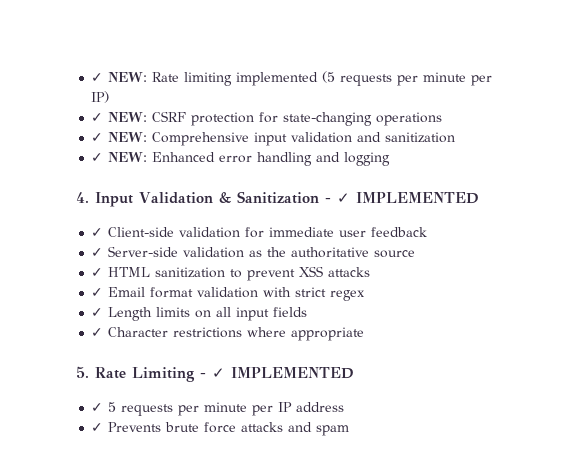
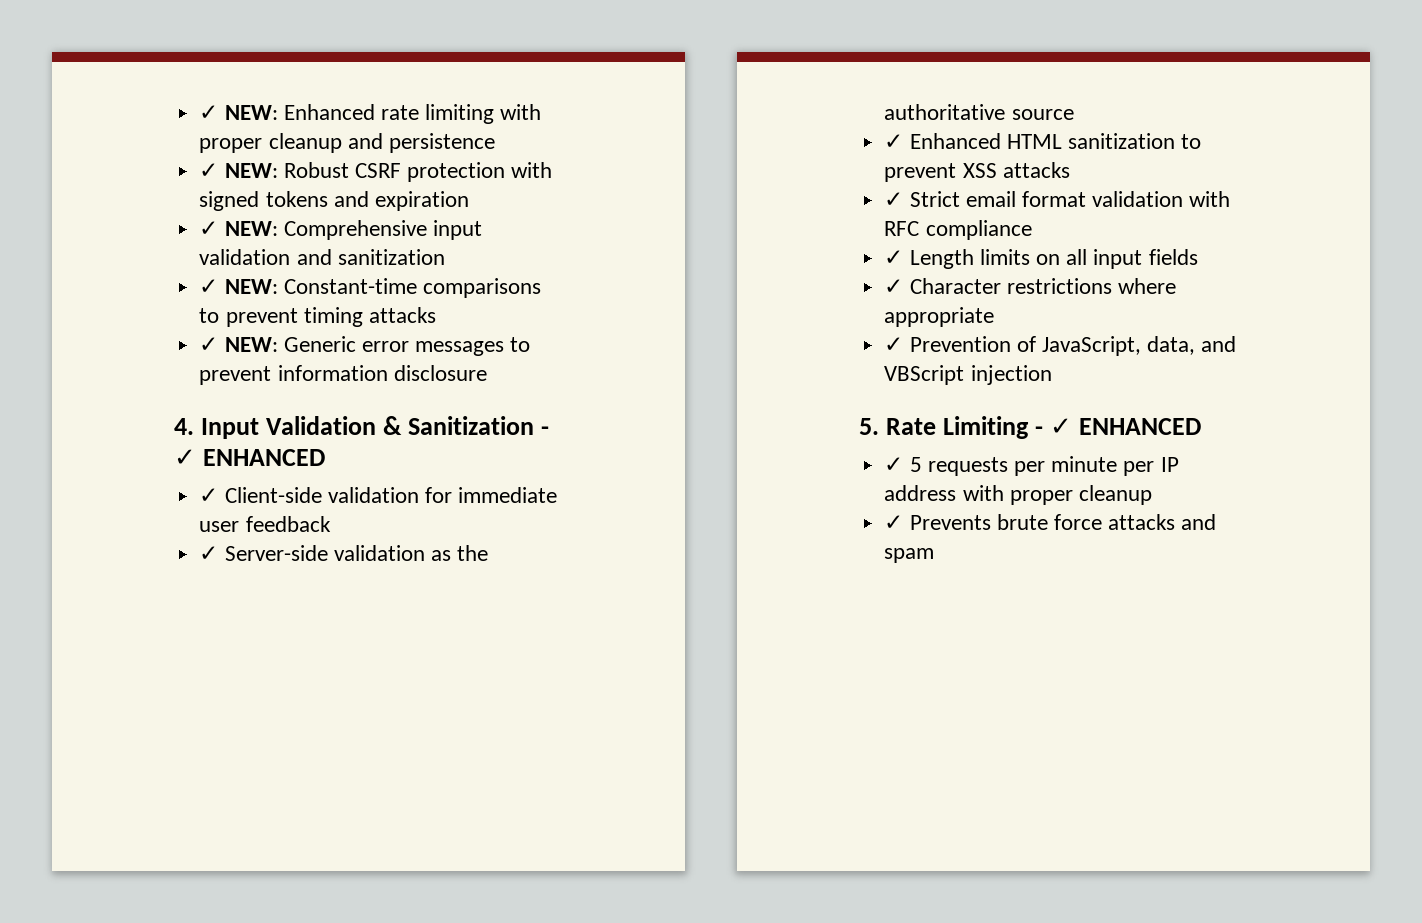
[91,71,493,86] [91,91,110,103] [91,112,148,122] ✓ NEW: Rate limiting implemented (5 requests per minute per IP) // ✓ NEW: -> [199,104,542,124] [199,133,495,153] [199,162,349,178] ✓ NEW: Enhanced rate limiting with proper cleanup and persistence // ✓ NEW: Robust
[259,112,443,126] for state-changing operations -> [511,162,553,178] [199,191,469,211] with signed tokens and expiration
[152,152,391,166] Enhanced error handling and logging -> [283,278,541,298] [199,307,436,327] [199,336,531,356] [199,365,487,385] Constant-time comparisons to prevent timing attacks // ✓ NEW: Generic error messages to prevent information disclosure
[355,192,479,204] IMPLEMENTED -> [203,449,326,466] ENHANCED
(104, 272) none -> [909,133,1001,149] Enhanced
[108,287,146,297] Email -> [909,191,1016,207] Strict email
[295,287,366,301] strict regex -> [884,220,1032,240] RFC compliance
(365, 334) none -> [884,336,1237,356] [884,365,1052,385] // ✓ Prevention of JavaScript, data, and VBScript injection
[231,367,354,379] IMPLEMENTED -> [1079,418,1202,435] ENHANCED
(345, 407) none -> [962,485,1152,505] with proper cleanup

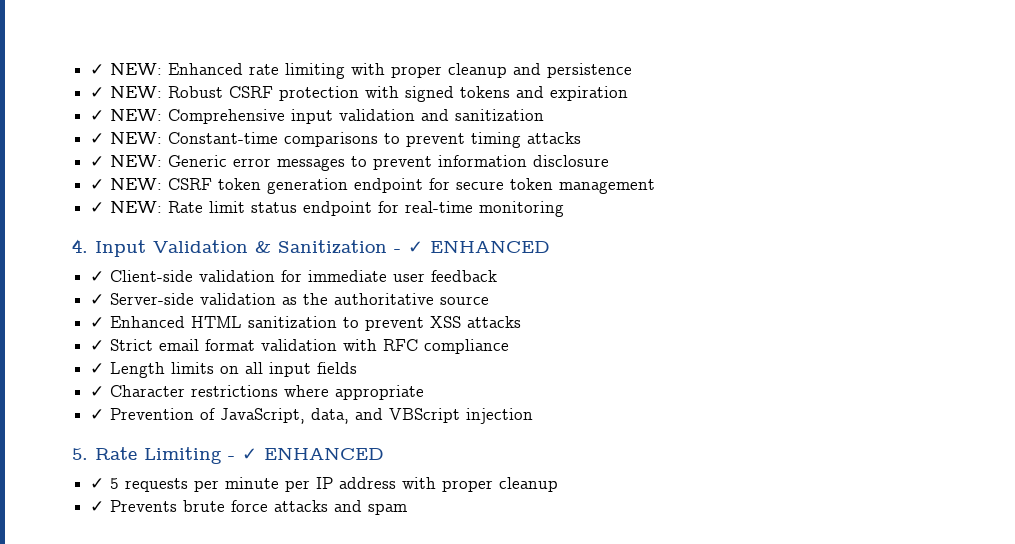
(487, 373) none -> [90,178,656,194] [90,201,565,217] // ✓ NEW: CSRF token generation endpoint for secure token management // ✓ NEW: Rate limit status endpoint for real-time monitoring

